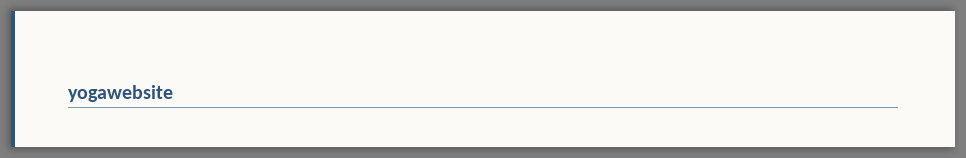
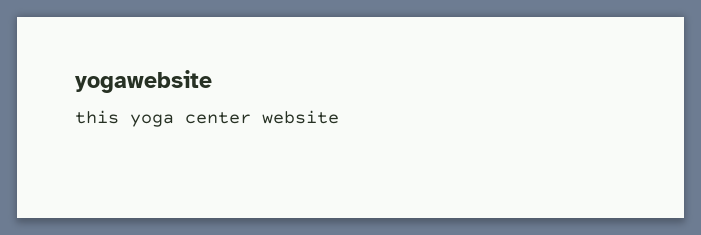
(173, 93) none -> [75,110,339,127] // this yoga center website

